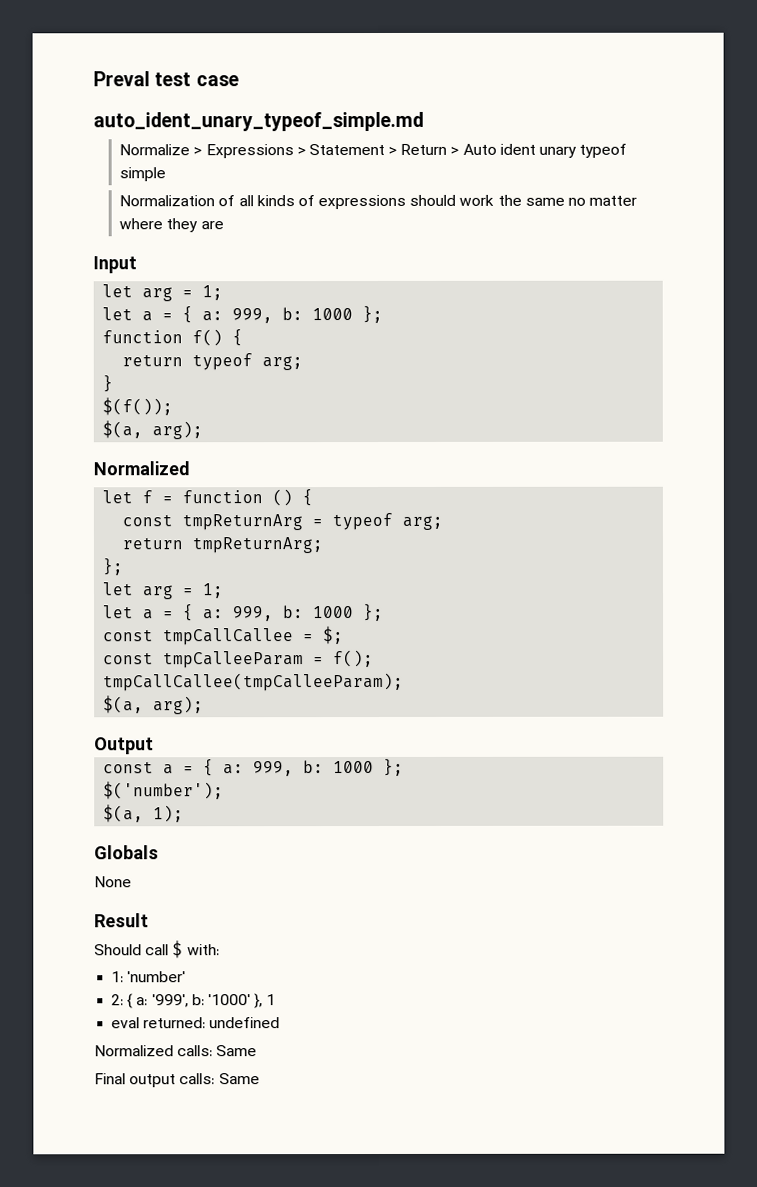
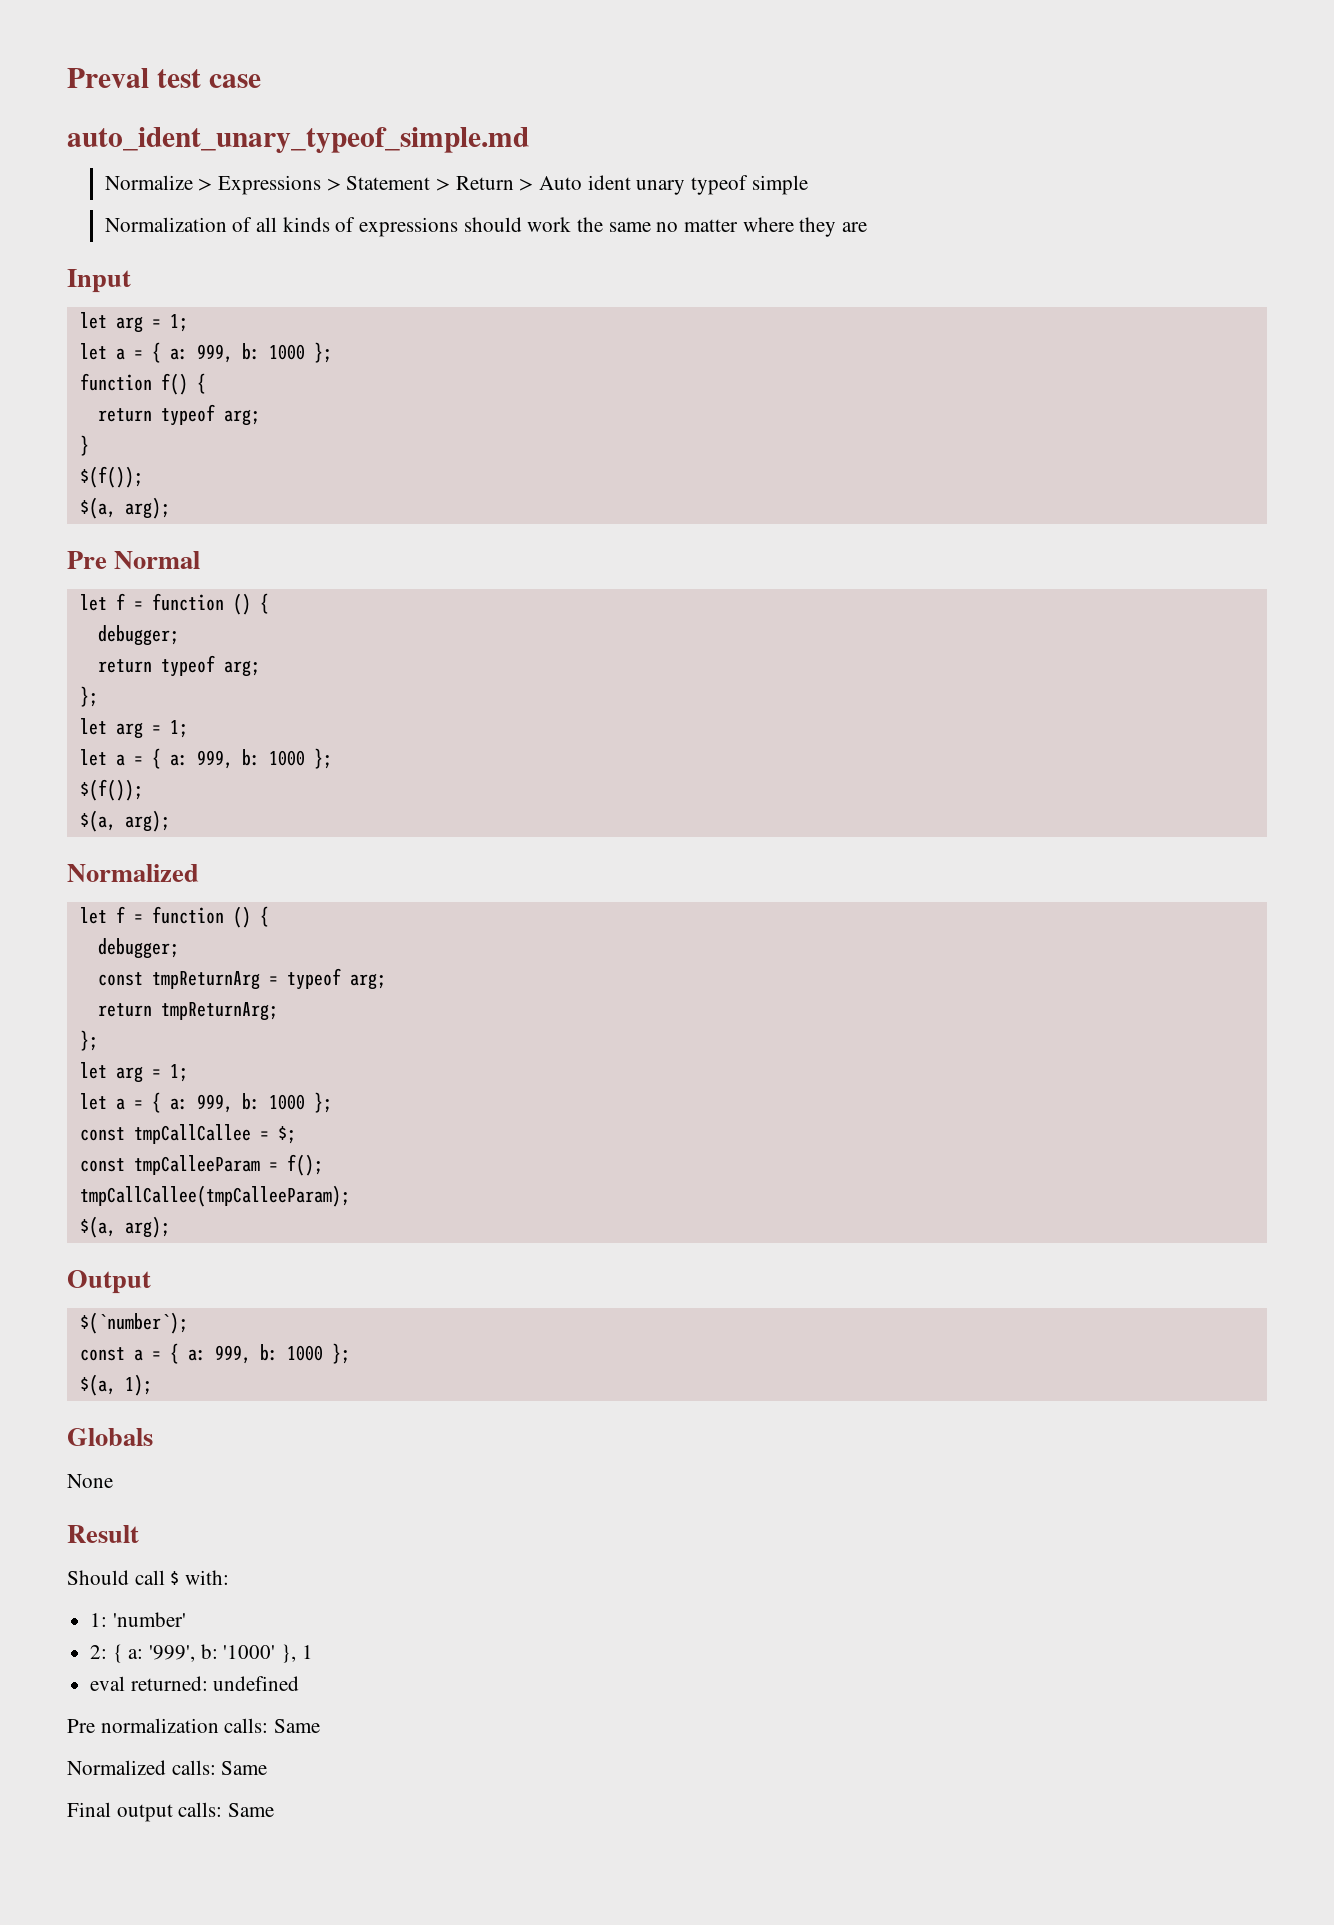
(204, 430) none -> [67,551,201,569] [79,593,269,615] [97,625,179,646] [97,655,260,677] [79,686,98,707] [79,718,188,739] [79,748,332,769] [79,779,143,801] [79,810,170,832] // Pre Normal // let f = function () { // debugger; // return typeof arg; // }; // let arg = 1; // let a = { a: 999, b: 1000 }; // $(f()); // $(a, arg);
(314, 498) none -> [97,938,179,959] // debugger;
(154, 746) none -> [79,1312,188,1334] // $(`number`);
[103,781,225,800] // $('number'); -> (350, 1353) none
(281, 1023) none -> [67,1718,321,1733] // Pre normalization calls: Same

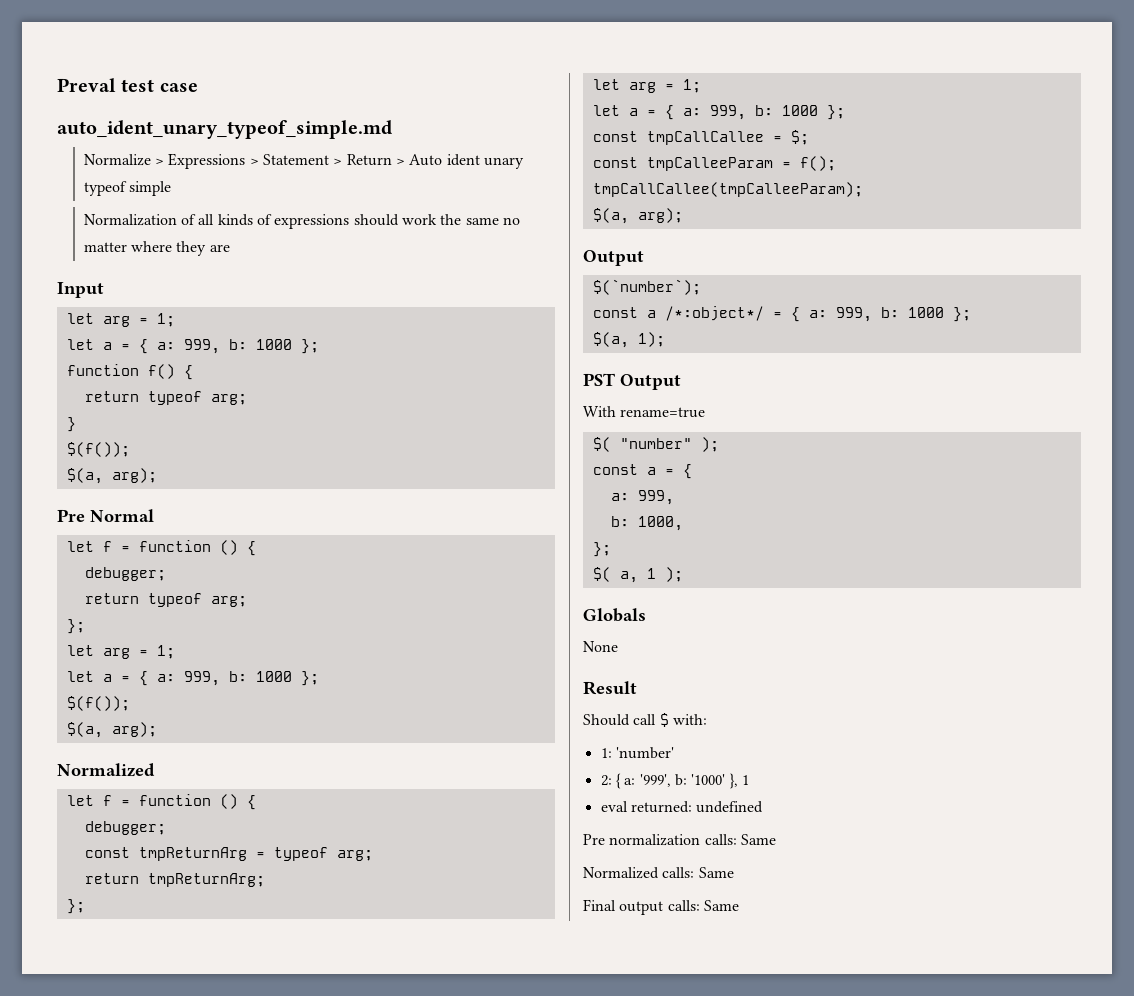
(143, 1355) none -> [664,306,764,321] /*:object*/
(152, 1385) none -> [583,373,681,390] [583,406,706,418] [592,437,719,452] [592,464,692,479] [610,490,674,505] [610,516,683,531] [592,542,611,557] [592,567,683,583] // PST Output // With rename=true // $( "number" ); // const a = { // a: 999, // b: 1000, // }; // $( a, 1 );

